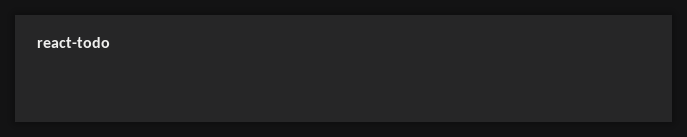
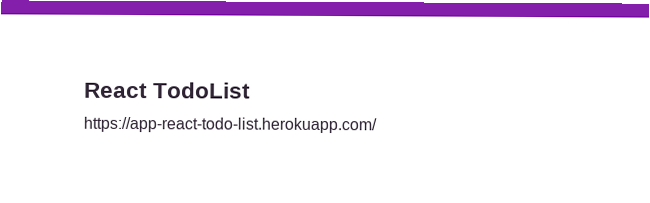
[37,37,110,48] react-todo -> [84,82,252,99] [83,116,377,134] React TodoList // https://app-react-todo-list.herokuapp.com/

